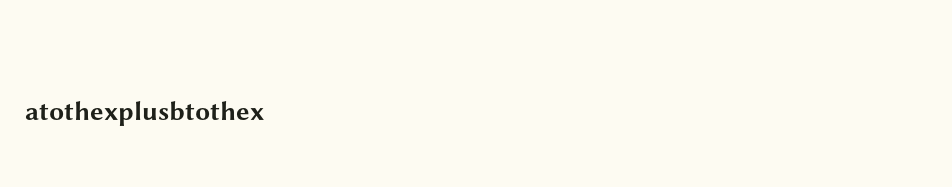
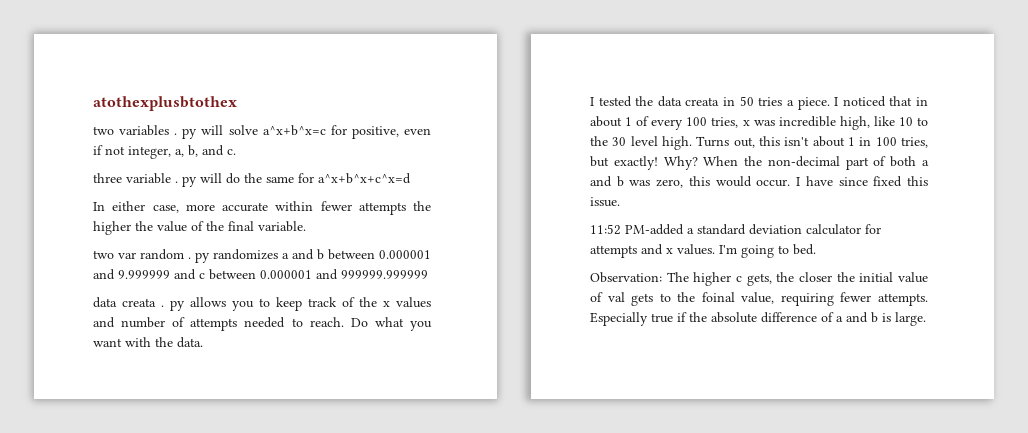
(264, 113) none -> [93,125,431,139] [93,145,236,159] [93,173,411,187] [93,201,431,215] [93,221,306,235] [93,249,431,263] [93,269,428,280] [93,297,431,311] [93,317,432,331] [93,337,203,348] [590,96,928,110] [590,116,928,130] [590,136,928,150] [590,156,929,170] [590,176,928,188] [590,197,620,207] [590,224,881,235] [590,244,816,258] [590,272,928,286] [590,292,928,306] [590,312,926,326] // two variables . py will solve a^x+b^x=c for positive, even if not integer, a, b, and c. // three variable . py will do the same for a^x+b^x+c^x=d // In either case, more accurate within fewer attempts the higher the value of the final variable. // two var random . py randomizes a and b between 0.000001 and 9.999999 and c between 0.000001 and 999999.999999 // data creata . py allows you to keep track of the x values and number of attempts needed to reach. Do what you want with the data. // I tested the data creata in 50 tries a piece. I noticed that in about 1 of every 100 tries, x was incredible high, like 10 to the 30 level high. Turns out, this isn't about 1 in 100 tries, but exactly! Why? When the non-decimal part of both a and b was zero, this would occur. I have since fixed this issue. // 11:52 PM-added a standard deviation calculator for attempts and x values. I'm going to bed. // Observation: The higher c gets, the closer the initial value of val gets to the foinal value, requiring fewer attempts. Especially true if the absolute difference of a and b is large.

